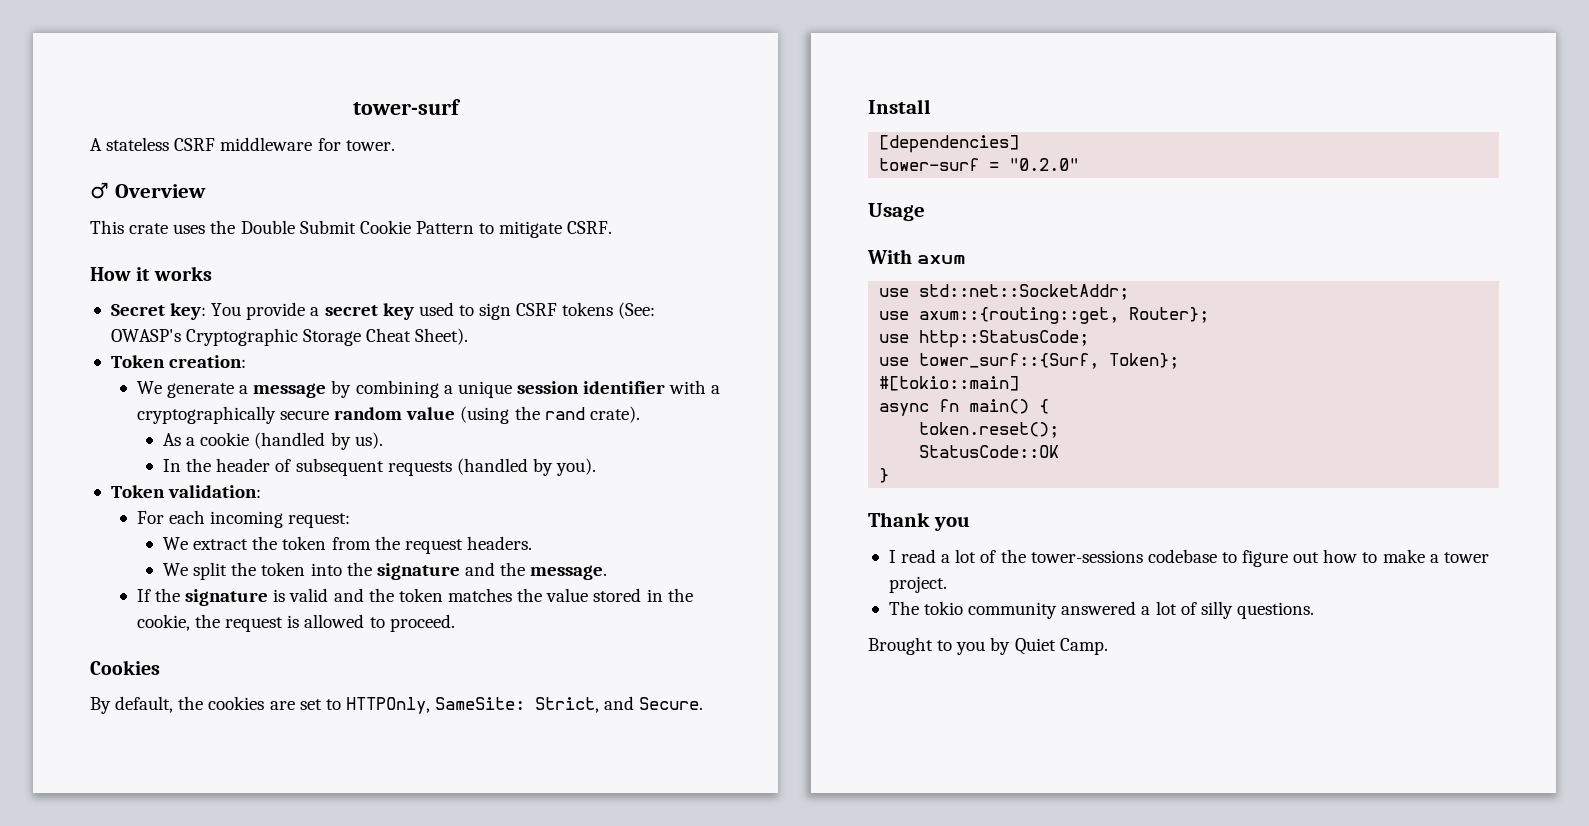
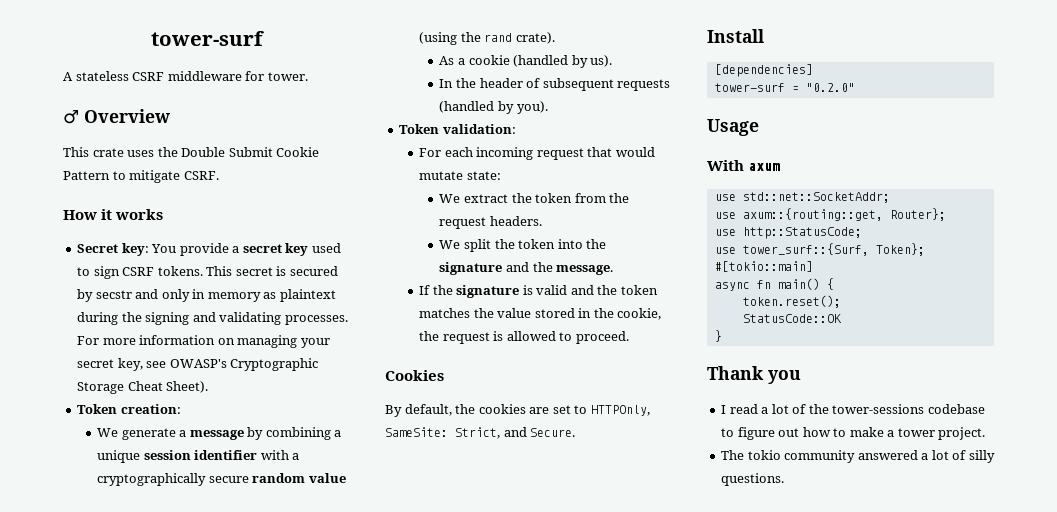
[562,302,656,319] tokens (See: -> [157,266,338,276] [77,289,336,302] [77,312,348,325] [77,335,330,348] [77,358,167,371] tokens. This secret is secured by secstr and only in memory as plaintext during the signing and validating processes. For more information on managing your secret key, see
[288,513,351,528] request: -> [536,147,655,160] [419,171,501,180] request that would mutate state:
[868,637,1108,655] // Brought to you by Quiet Camp. -> (785, 479) none

